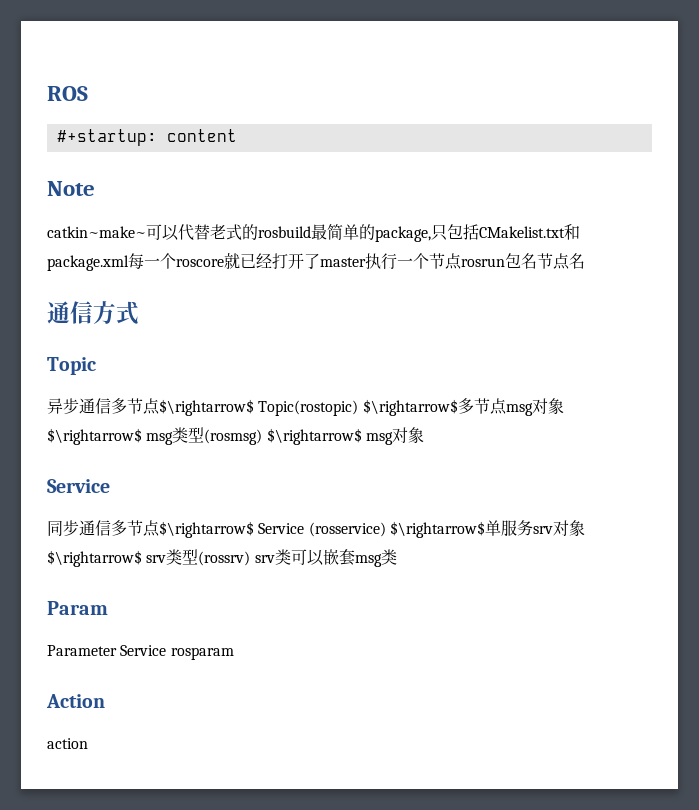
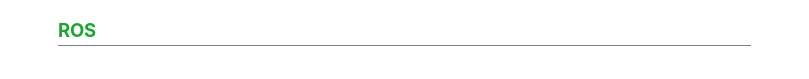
[56,129,237,146] [47,181,95,196] [47,224,580,242] [47,253,585,271] [47,301,139,325] [47,357,96,375] [47,398,564,416] [47,427,424,445] [47,479,110,493] [47,520,585,538] [47,549,397,567] [47,601,108,615] [47,645,234,660] [46,694,105,708] [47,738,88,749] // #+startup: content // Note // catkin~make~可以代替老式的rosbuild最简单的package,只包括CMakelist.txt和package.xml每一个roscore就已经打开了master执行一个节点rosrun包名节点名 // 通信方式 // Topic // 异步通信多节点$\rightarrow$ Topic(rostopic) $\rightarrow$多节点msg对象$\rightarrow$ msg类型(rosmsg) $\rightarrow$ msg对象 // Service // 同步通信多节点$\rightarrow$ Service (rosservice) $\rightarrow$单服务srv对象$\rightarrow$ srv类型(rossrv) srv类可以嵌套msg类 // Param // Parameter Service rosparam // Action // action -> (96, 30) none

